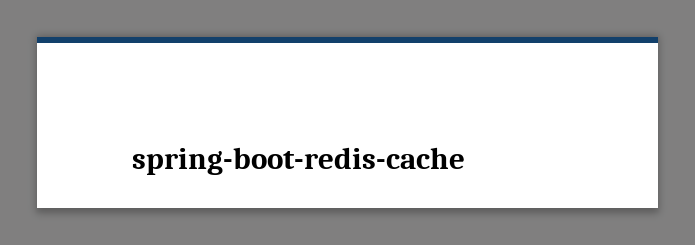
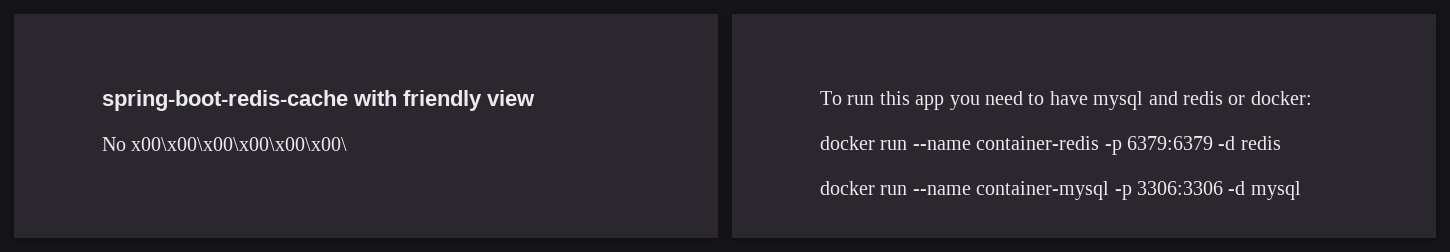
(465, 161) none -> [353,90,535,111] [102,137,348,151] [820,91,1312,110] [820,136,1281,155] [820,181,1301,200] with friendly view // No x00\x00\x00\x00\x00\x00\ // To run this app you need to have mysql and redis or docker: // docker run --name container-redis -p 6379:6379 -d redis // docker run --name container-mysql -p 3306:3306 -d mysql

